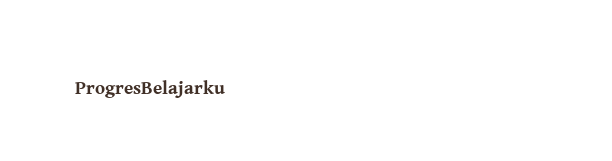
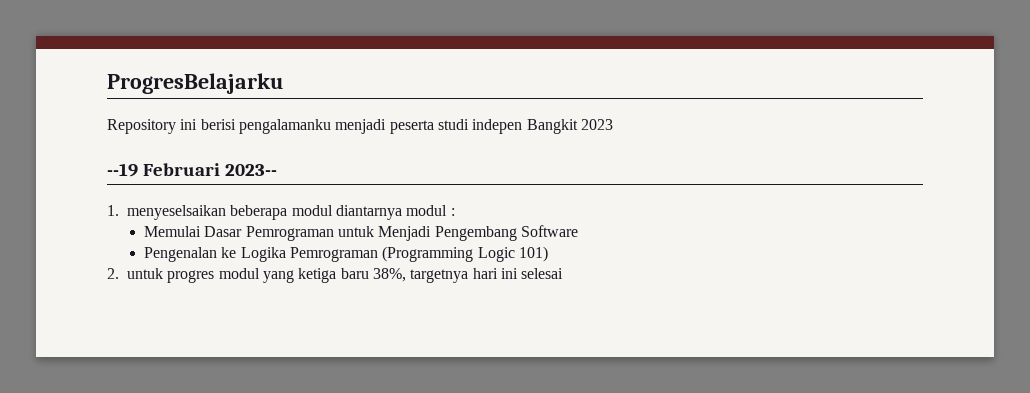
(225, 89) none -> [107,119,613,134] [107,163,278,177] [107,205,455,220] [143,225,578,241] [143,246,548,262] [107,268,564,283] // Repository ini berisi pengalamanku menjadi peserta studi indepen Bangkit 2023 // --19 Februari 2023-- // 1. menyeselsaikan beberapa modul diantarnya modul : // Memulai Dasar Pemrograman untuk Menjadi Pengembang Software // Pengenalan ke Logika Pemrograman (Programming Logic 101) // 2. untuk progres modul yang ketiga baru 38%, targetnya hari ini selesai

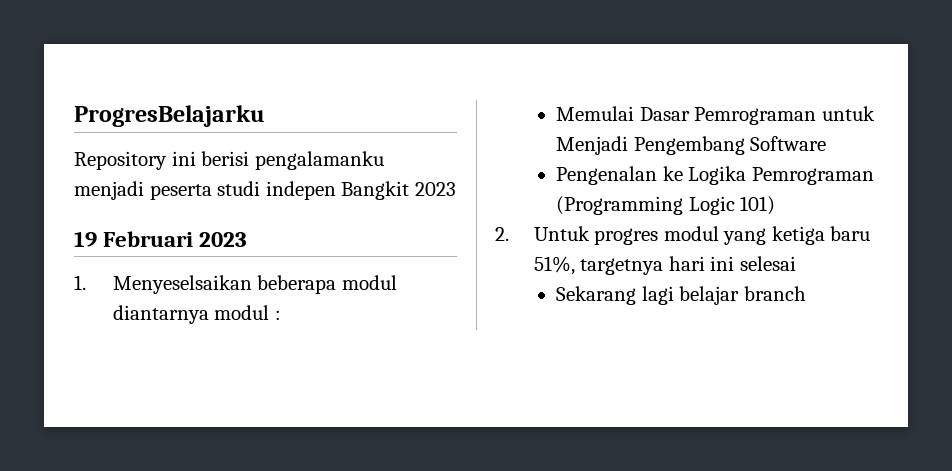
[107,163,278,177] --19 Februari 2023-- -> [74,231,248,247] 19 Februari 2023
[127,205,226,220] menyeselsaikan -> [112,275,252,294] Menyeselsaikan
[127,268,163,279] untuk -> [533,226,590,241] Untuk
[372,268,406,282] 38%, -> [533,256,575,275] 51%,
(564, 273) none -> [556,286,806,305] // Sekarang lagi belajar branch

